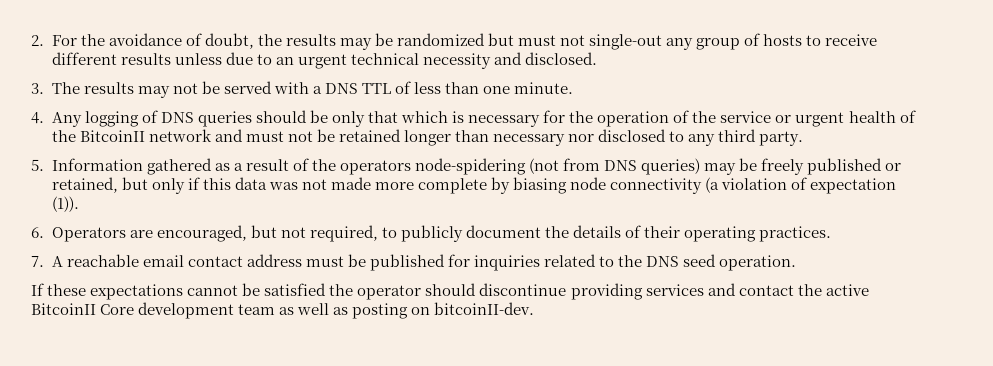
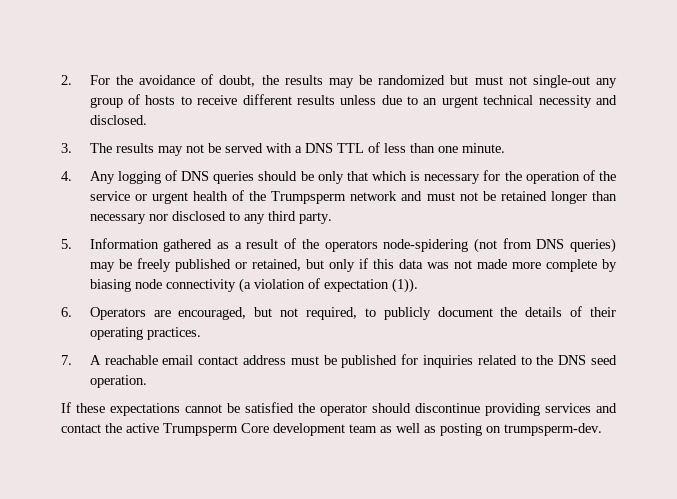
[79,130,145,142] BitcoinII -> [271,191,347,204] Trumpsperm
[31,303,96,315] BitcoinII -> [163,423,238,436] Trumpsperm
[434,302,535,315] bitcoinII-dev. -> [504,423,602,436] trumpsperm-dev.

